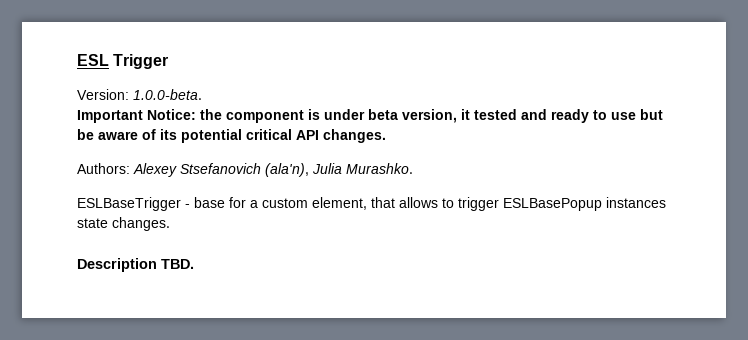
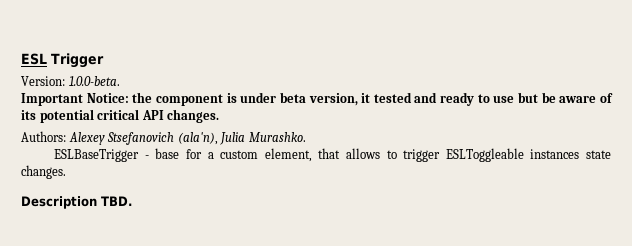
[503,198,602,211] ESLBasePopup -> [445,148,524,162] ESLToggleable

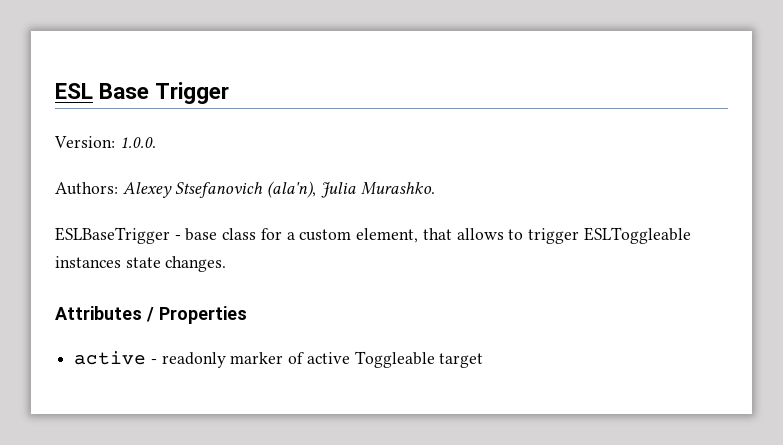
(47, 59) none -> [99,83,150,99] Base
[68,76,120,86] [21,92,613,106] [21,109,220,123] 1.0.0-beta. // Important Notice: the component is under beta version, it tested and ready to use but be aware of its potential critical API changes. -> [119,137,156,148] 1.0.0.
(180, 153) none -> [222,228,257,240] class
[21,196,132,209] Description TBD. -> [55,306,247,324] [74,351,484,368] Attributes / Properties // active - readonly marker of active Toggleable target

